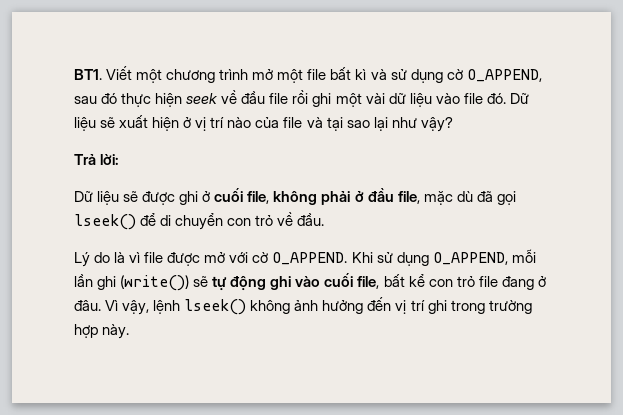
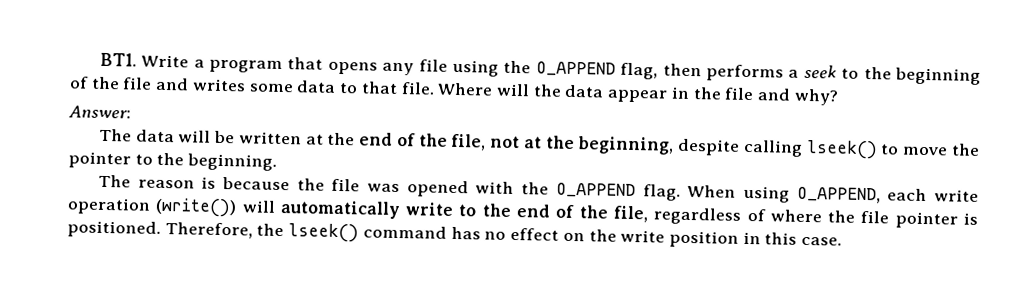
[106,66,542,83] [74,90,529,107] [74,115,453,132] [74,154,120,165] [74,188,516,205] [74,212,325,230] [74,249,536,267] [74,273,546,291] [74,297,532,315] [74,324,130,339] Viết một chương trình mở một file bất kì và sử dụng cờ O_APPEND, sau đó thực hiện seek về đầu file rồi ghi một vài dữ liệu vào file đó. Dữ liệu sẽ xuất hiện ở vị trí nào của file và tại sao lại như vậy? // Trả lời: // Dữ liệu sẽ được ghi ở cuối file, không phải ở đầu file, mặc dù đã gọi lseek() để di chuyển con trỏ về đầu. // Lý do là vì file được mở với cờ O_APPEND. Khi sử dụng O_APPEND, mỗi lần ghi (write()) sẽ tự động ghi vào cuối file, bất kể con trỏ file đang ở đâu. Vì vậy, lệnh lseek() không ảnh hưởng đến vị trí ghi trong trường hợp này. -> [141,54,982,85] [69,76,839,106] [68,105,131,119] [98,128,981,160] [68,151,278,171] [97,174,980,204] [67,197,978,229] [67,220,843,248] Write a program that opens any file using the O_APPEND flag, then performs a seek to the beginning of the file and writes some data to that file. Where will the data appear in the file and why? // Answer: // The data will be written at the end of the file, not at the beginning, despite calling lseek() to move the pointer to the beginning. // The reason is because the file was opened with the O_APPEND flag. When using O_APPEND, each write operation (write()) will automatically write to the end of the file, regardless of where the file pointer is positioned. Therefore, the lseek() command has no effect on the write position in this case.

